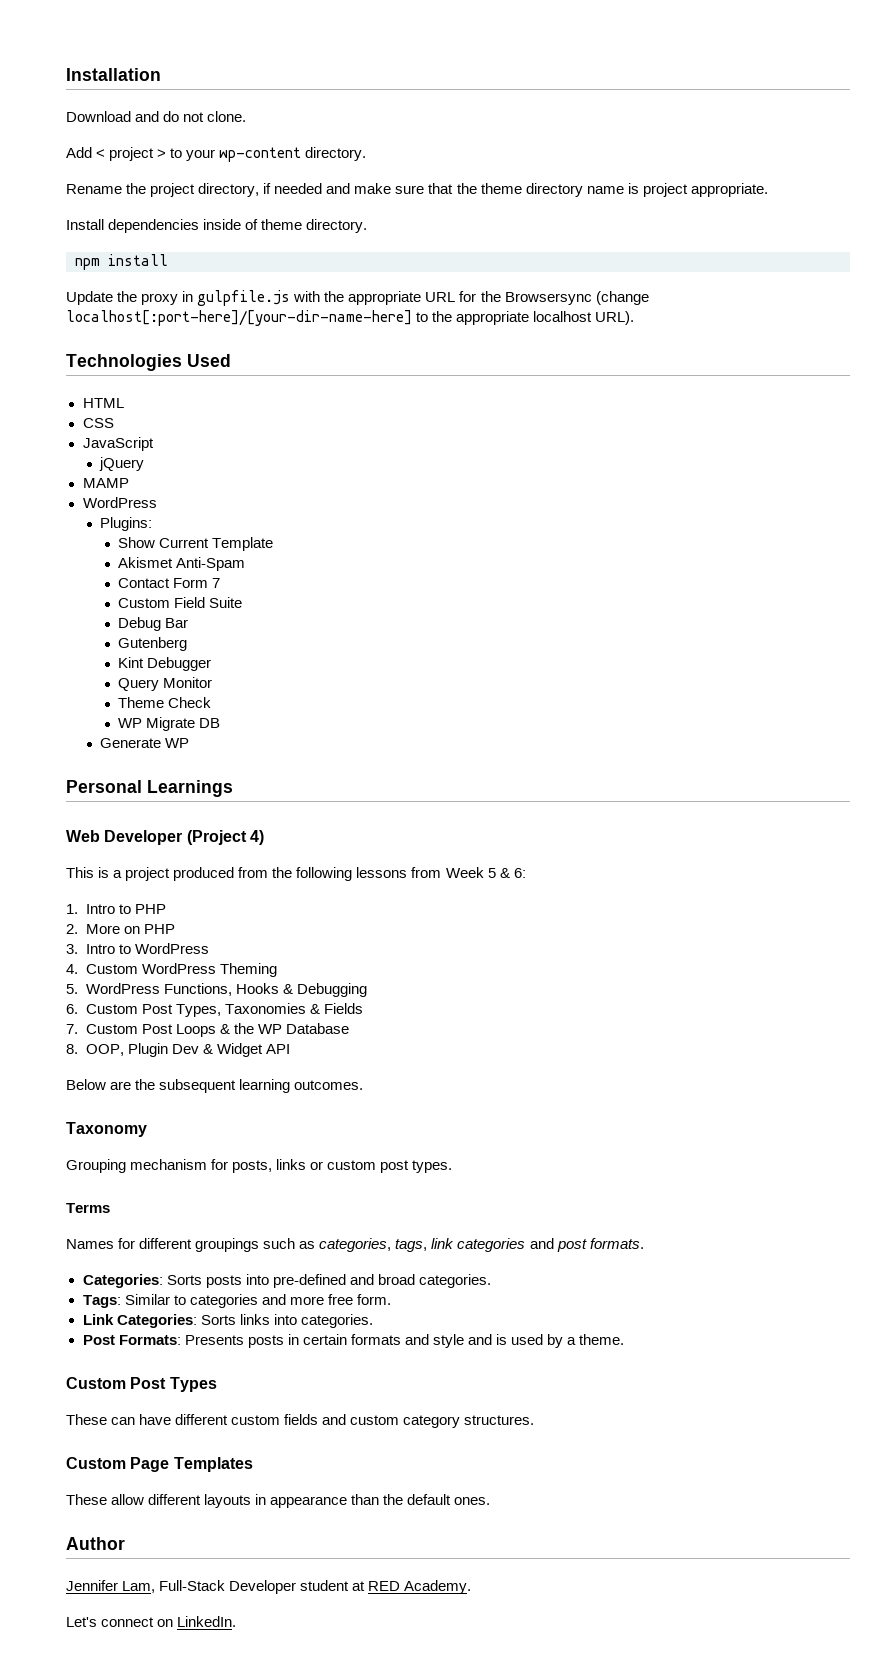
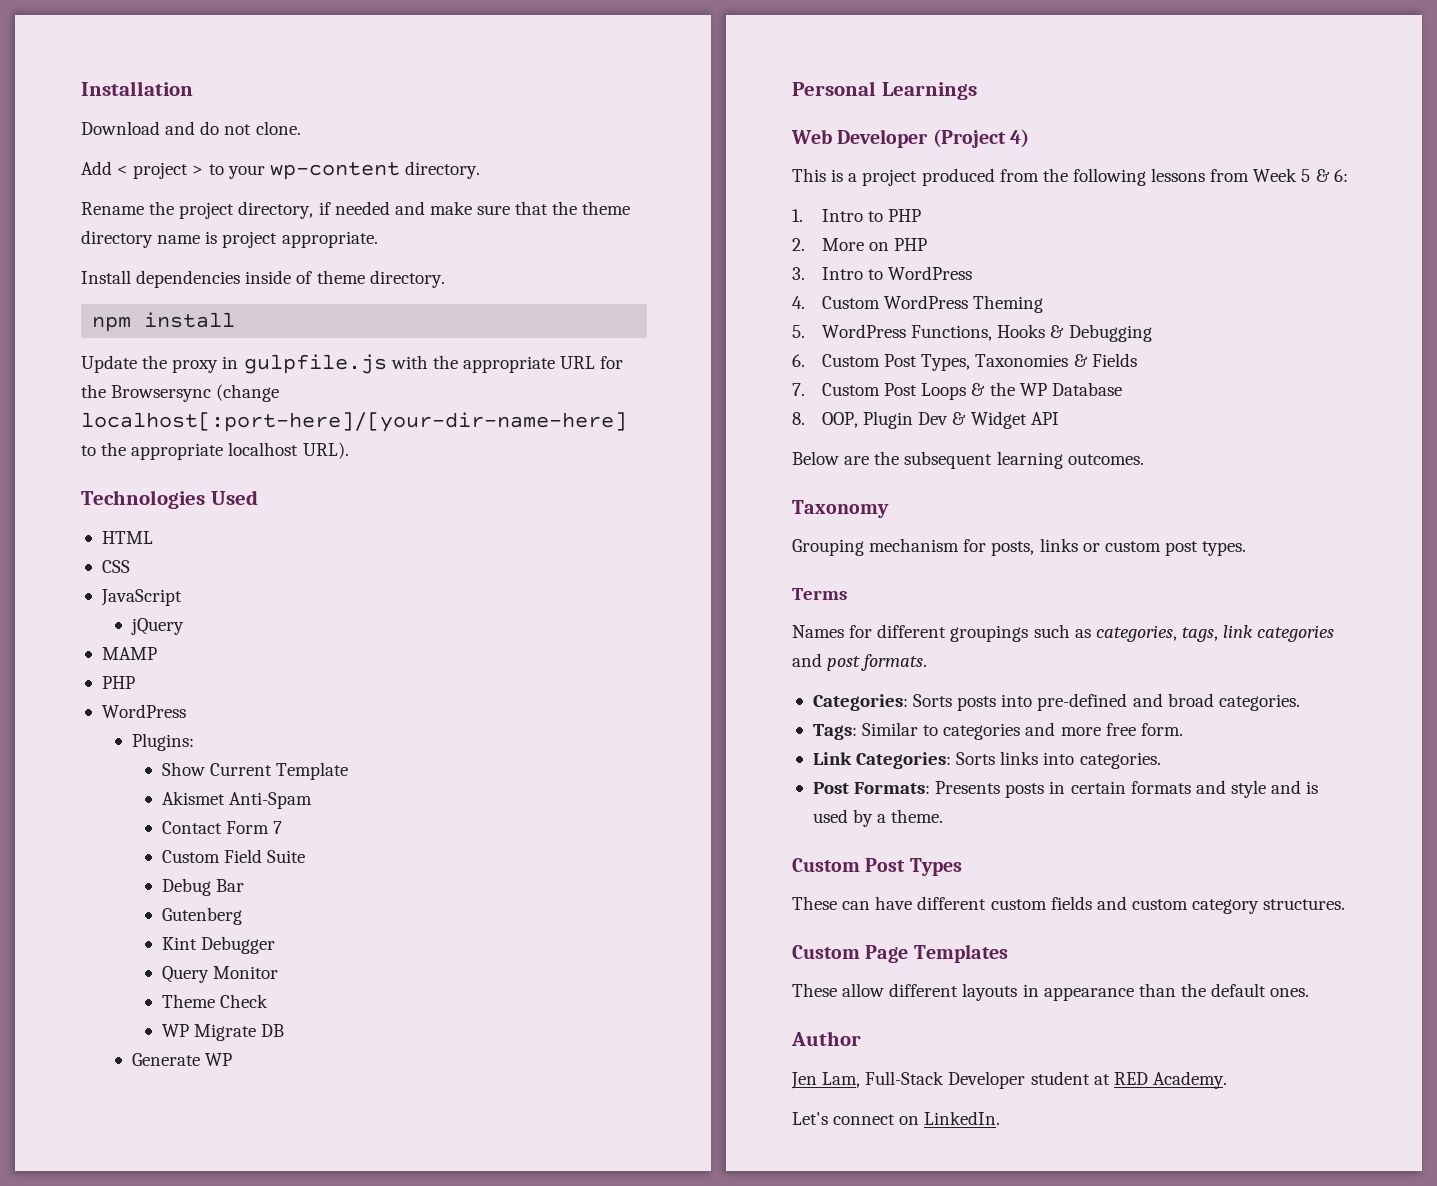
(129, 483) none -> [101,676,135,689] // PHP
[66,1580,118,1591] Jennifer -> [791,1072,817,1089] Jen

